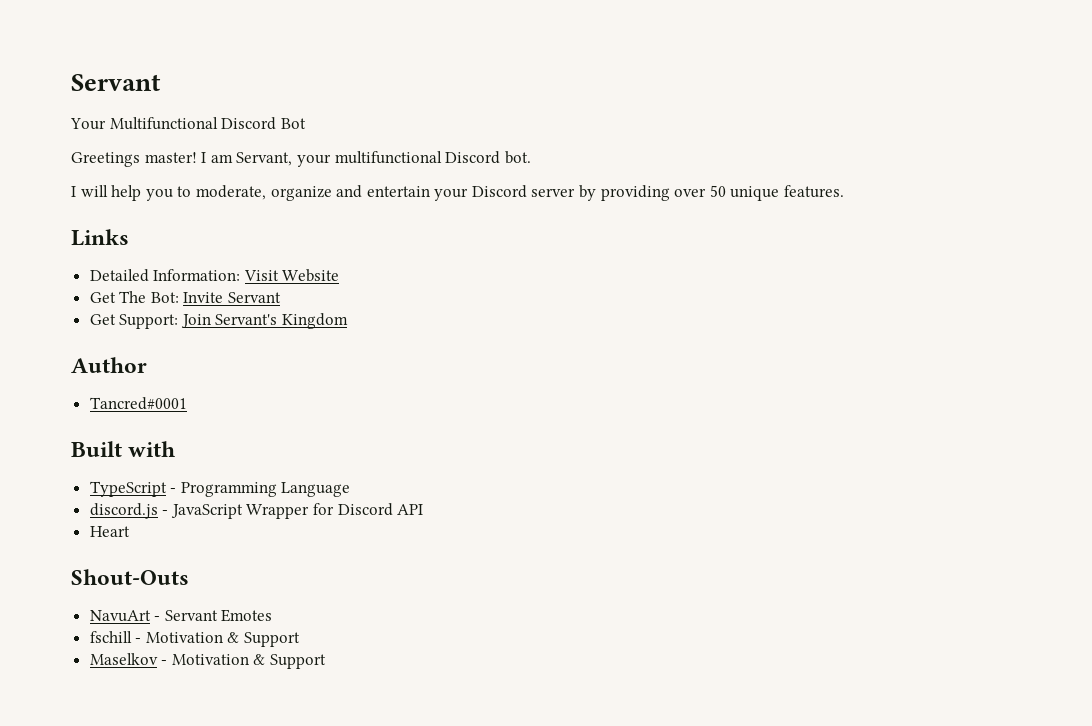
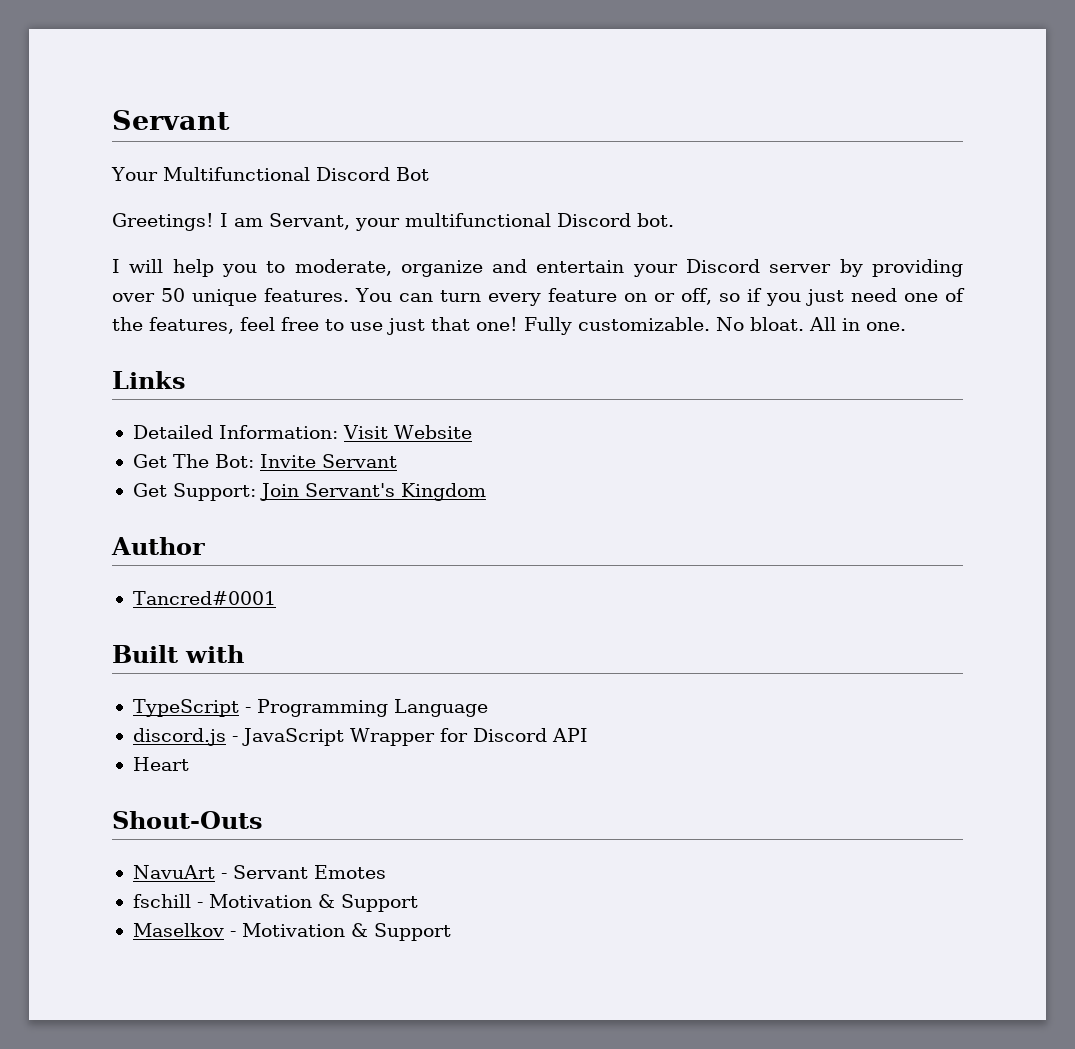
[71,152,197,167] Greetings master! -> [112,213,214,231] Greetings!
(845, 191) none -> [355,288,965,306] [112,317,906,335] You can turn every feature on or off, so if you just need one of the features, feel free to use just that one! Fully customizable. No bloat. All in one.

